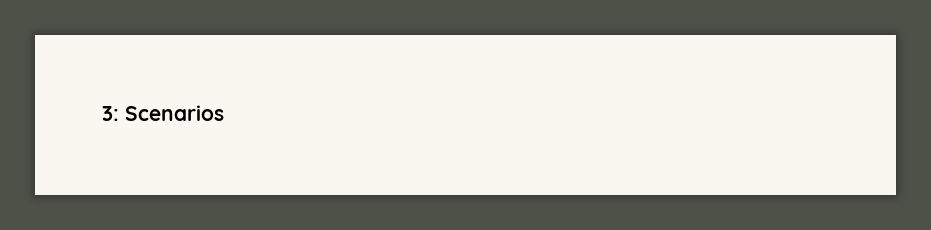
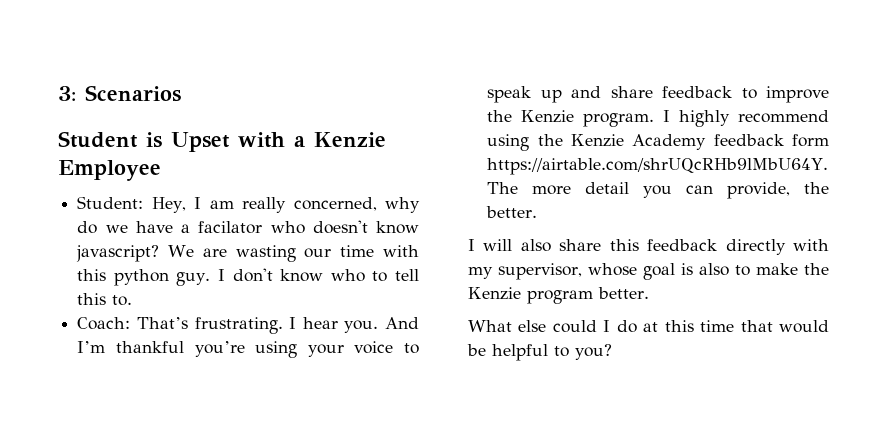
(224, 113) none -> [58,131,386,152] [58,160,161,181] [77,196,420,213] [77,220,419,234] [76,245,419,262] [77,268,419,286] [77,293,133,306] [77,317,419,334] [77,341,419,358] [487,86,829,103] [487,110,829,127] [487,134,829,151] [487,158,829,175] [487,182,829,199] [486,206,538,218] [468,239,829,255] [468,263,829,280] [468,287,649,304] [468,320,830,333] [467,344,612,361] // Student is Upset with a Kenzie Employee // Student: Hey, I am really concerned, why do we have a facilator who doesn't know javascript? We are wasting our time with this python guy. I don't know who to tell this to. // Coach: That’s frustrating. I hear you. And I’m thankful you’re using your voice to speak up and share feedback to improve the Kenzie program. I highly recommend using the Kenzie Academy feedback form https://airtable.com/shrUQcRHb9lMbU64Y. The more detail you can provide, the better. // I will also share this feedback directly with my supervisor, whose goal is also to make the Kenzie program better. // What else could I do at this time that would be helpful to you?

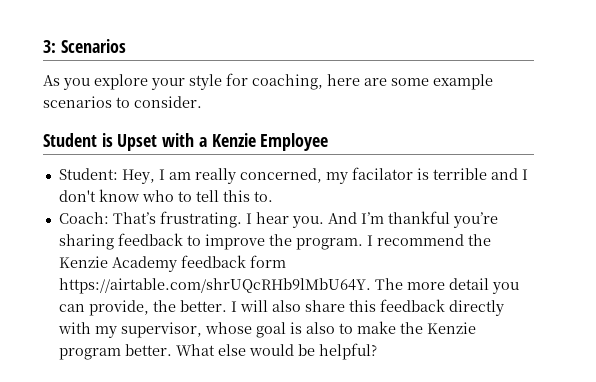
(181, 93) none -> [43,73,493,90] [43,96,202,108] // As you explore your style for coaching, here are some example scenarios to consider.
[385,197,420,213] [77,220,419,234] [76,245,419,262] [77,269,211,286] why do we have a facilator who doesn't know javascript? We are wasting our time with this python guy. -> [325,167,518,184] my facilator is terrible and
[255,341,419,358] [487,86,653,103] using your voice to speak up and share -> [58,234,114,250] sharing
[521,110,575,123] Kenzie -> (292, 240) none
[679,110,829,127] [487,134,530,151] highly recommend using -> [376,234,464,246] recommend
(538, 212) // -> (227, 306) none
(649, 293) // -> (172, 350) none
[552,320,830,333] [467,344,612,361] could I do at this time that would be helpful to you? -> [248,343,377,360] would be helpful?

